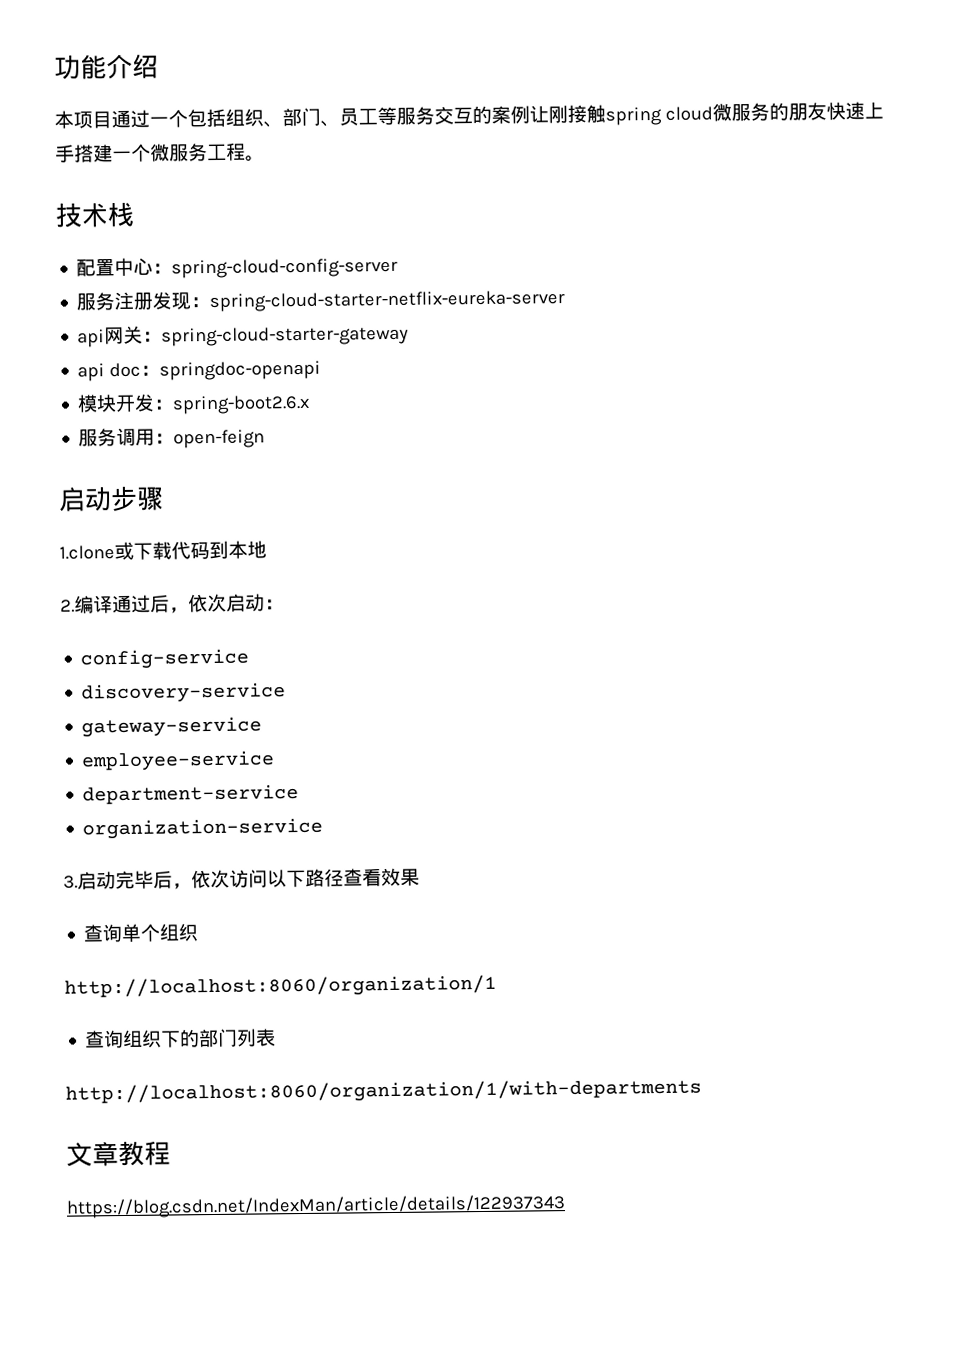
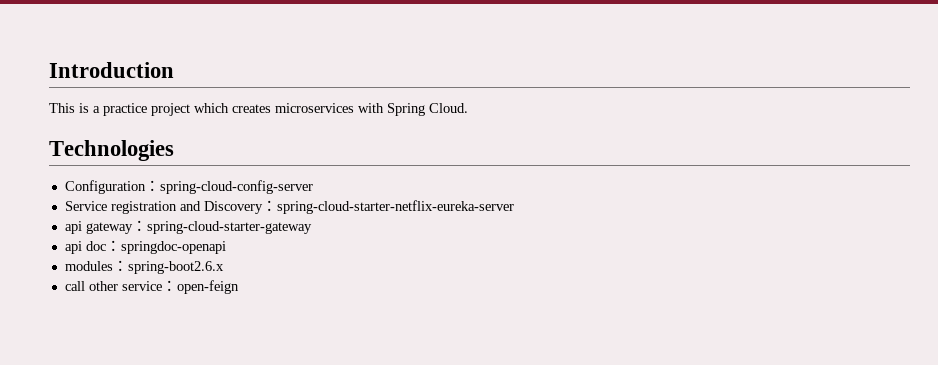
[54,53,159,80] [54,101,884,129] [55,142,265,163] [55,201,134,228] [76,257,399,279] [76,291,192,311] 功能介绍 // 本项目通过一个包括组织、部门、员工等服务交互的案例让刚接触spring cloud微服务的朋友快速上手搭建一个微服务工程。 // 技术栈 // 配置中心：spring-cloud-config-server // 服务注册发现 -> [49,62,174,78] [49,103,468,116] [49,140,174,161] [64,180,313,194] [64,201,263,214] Introduction // This is a practice project which creates microservices with Spring Cloud. // Technologies // Configuration：spring-cloud-config-server // Service registration and Discovery
[104,325,144,345] 网关 -> [85,222,133,234] gateway
[77,393,156,413] 模块开发 -> [64,261,113,271] modules
[78,427,156,447] 服务调用 -> [64,281,162,291] call other service
[58,485,164,512] [59,540,267,561] [60,593,284,614] [80,648,250,670] [81,682,287,704] [81,716,263,738] [81,750,276,772] [82,784,300,805] [82,817,324,840] [63,867,420,890] [83,923,199,943] [64,974,497,999] [84,1028,277,1049] [65,1078,702,1105] [66,1140,171,1167] [66,1194,566,1219] // 启动步骤 // 1.clone或下载代码到本地 // 2.编译通过后，依次启动： // config-service // discovery-service // gateway-service // employee-service // department-service // organization-service // 3.启动完毕后，依次访问以下路径查看效果 // 查询单个组织 // http://localhost:8060/organization/1 // 查询组织下的部门列表 // http://localhost:8060/organization/1/with-departments // 文章教程 // https://blog.csdn.net/IndexMan/article/details/122937343 -> (239, 287) none

